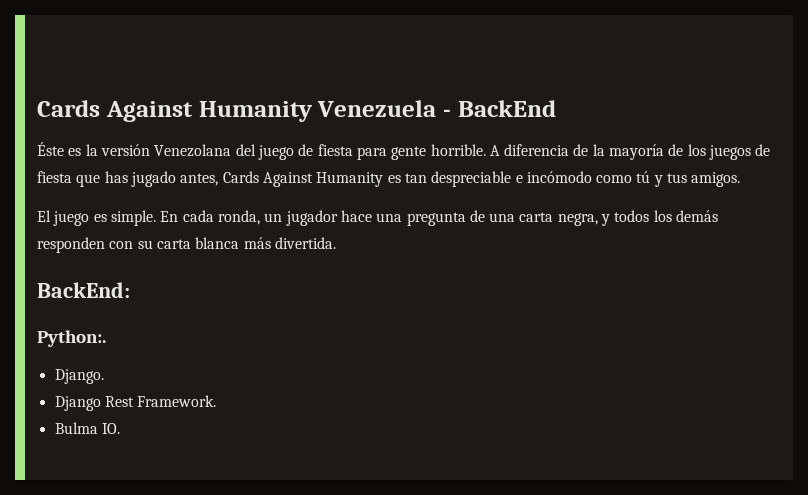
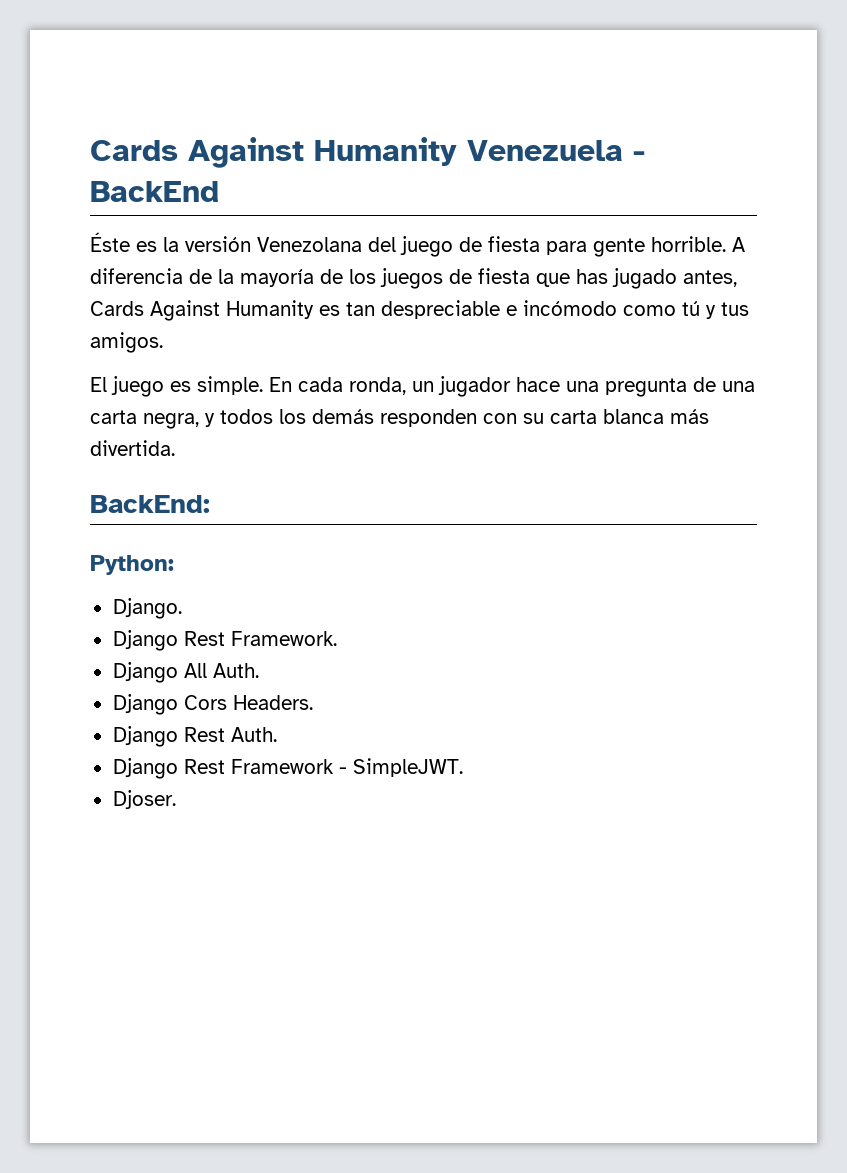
[37,330,106,347] Python:. -> [90,555,174,575] Python:
[54,422,120,434] Bulma IO. -> [112,662,259,683] [112,694,313,715] [112,726,277,747] [112,758,463,779] [112,790,176,809] Django All Auth. // Django Cors Headers. // Django Rest Auth. // Django Rest Framework - SimpleJWT. // Djoser.

